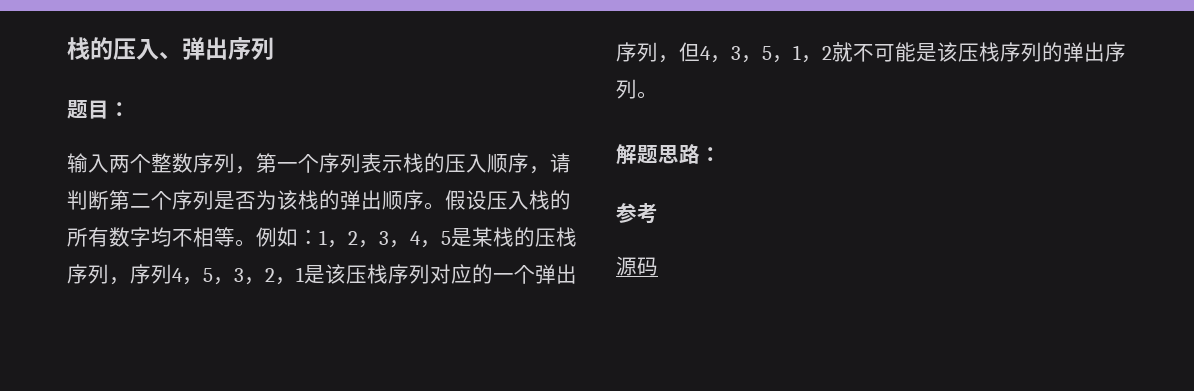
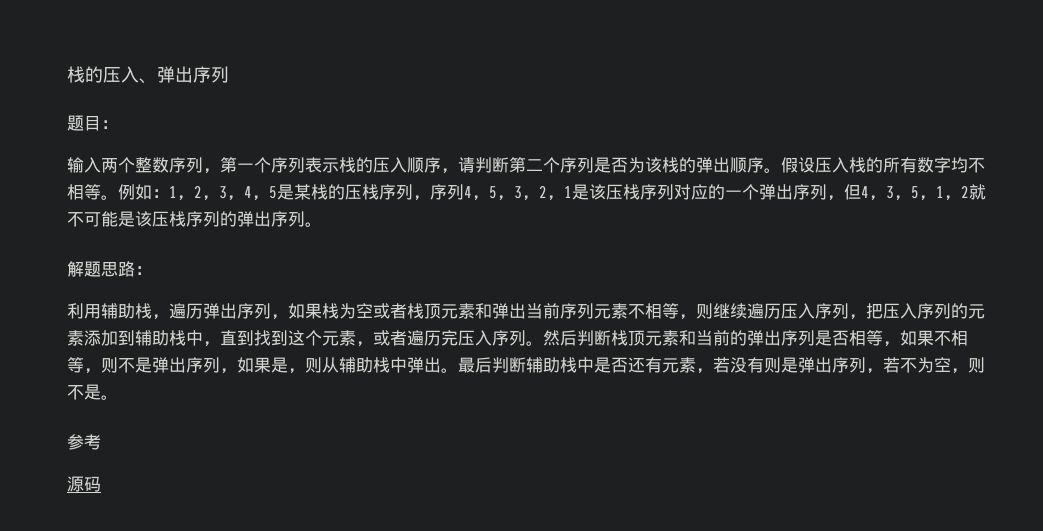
(721, 154) none -> [67,303,985,320] [67,330,968,347] [67,357,985,374] [67,384,118,400] // 利用辅助栈，遍历弹出序列，如果栈为空或者栈顶元素和弹出当前序列元素不相等，则继续遍历压入序列，把压入序列的元素添加到辅助栈中，直到找到这个元素，或者遍历完压入序列。然后判断栈顶元素和当前的弹出序列是否相等，如果不相等，则不是弹出序列，如果是，则从辅助栈中弹出。最后判断辅助栈中是否还有元素，若没有则是弹出序列，若不为空，则不是。

